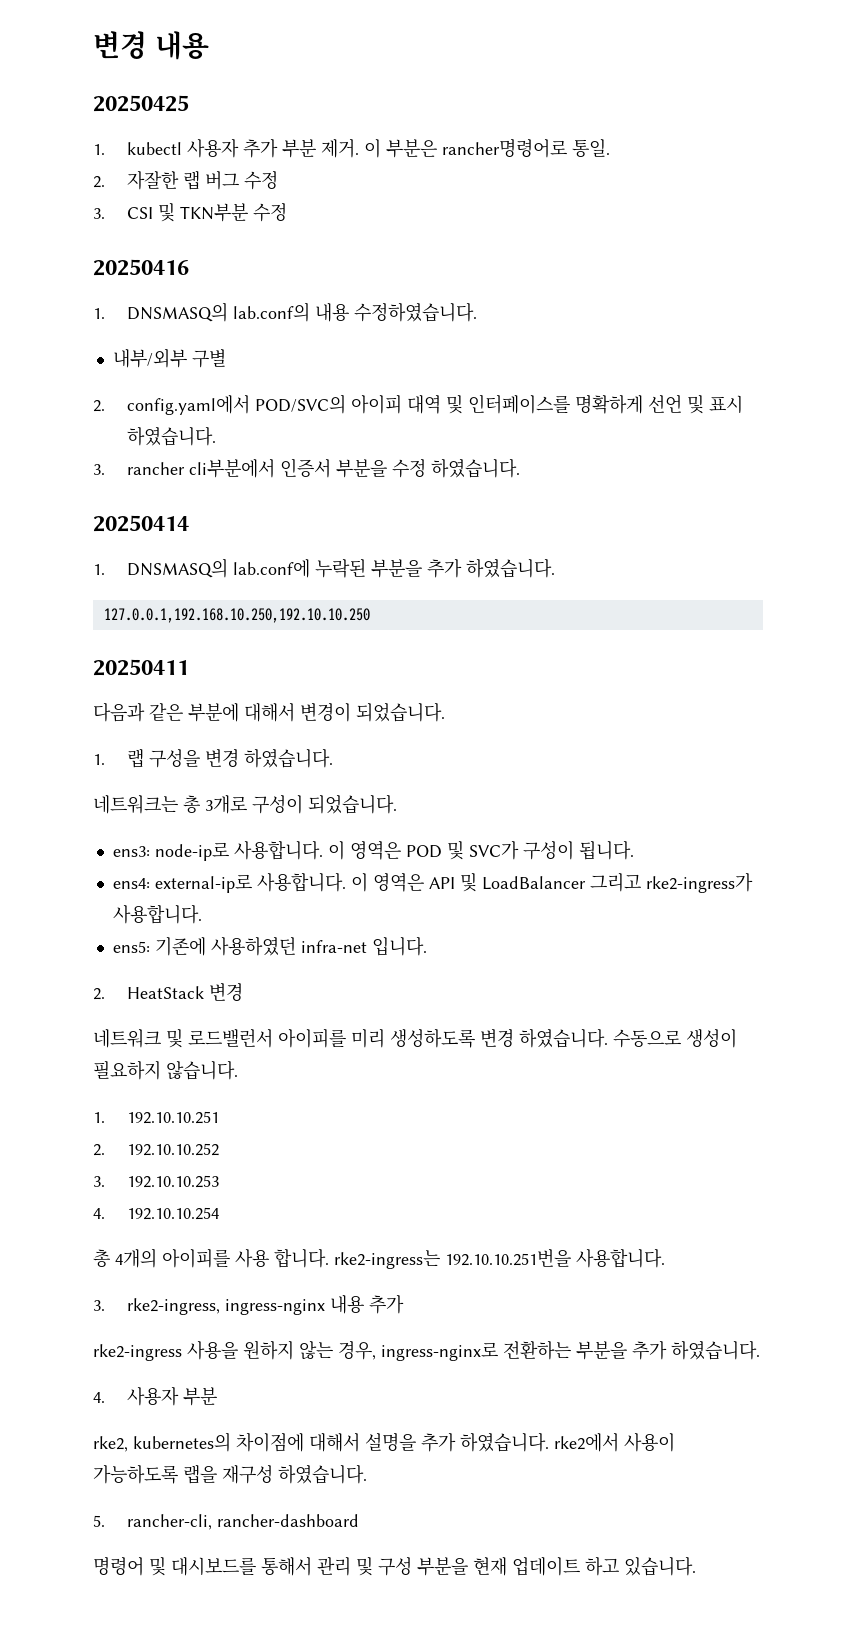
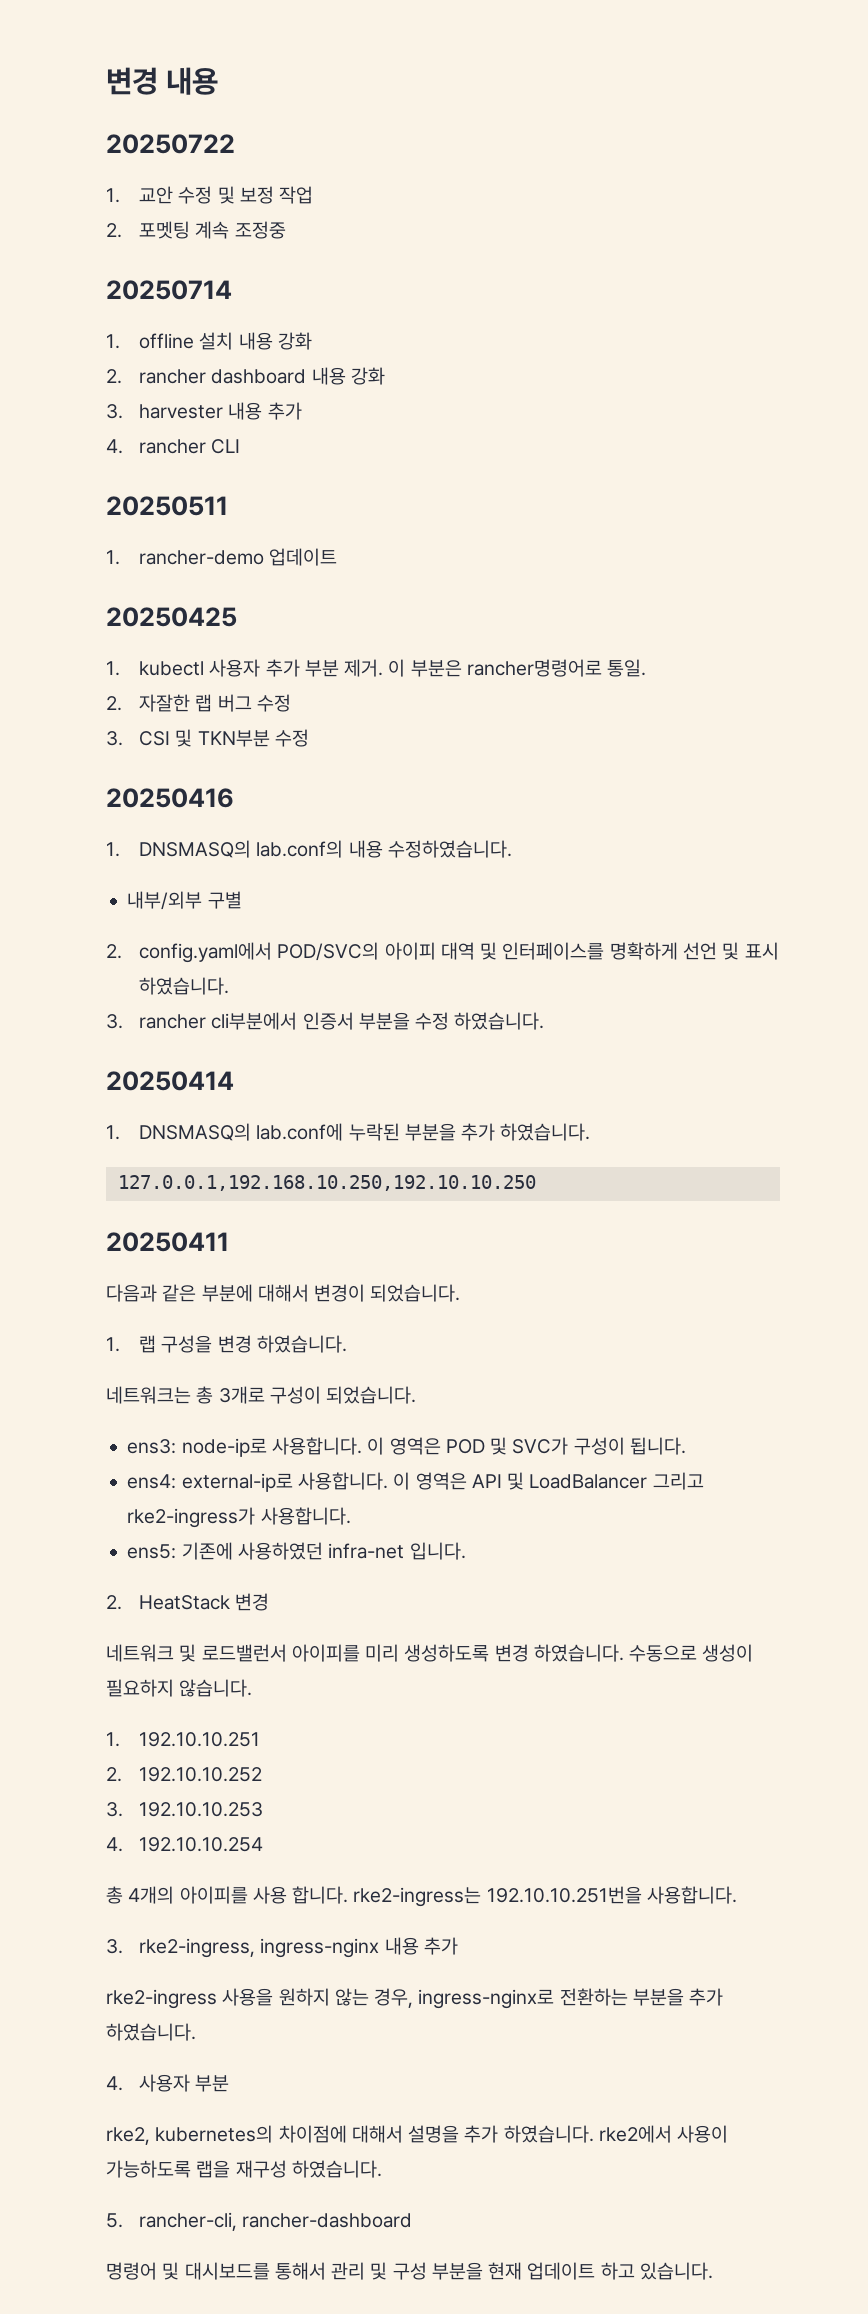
(209, 45) none -> [106,134,235,154] [106,186,314,204] [106,221,286,239] [106,280,232,300] [106,332,312,350] [106,367,385,385] [106,402,302,420] [106,439,241,454] [106,496,228,516] [106,548,338,566] // 20250722 // 1. 교안 수정 및 보정 작업 // 2. 포멧팅 계속 조정중 // 20250714 // 1. offline 설치 내용 강화 // 2. rancher dashboard 내용 강화 // 3. harvester 내용 추가 // 4. rancher CLI // 20250511 // 1. rancher-demo 업데이트

